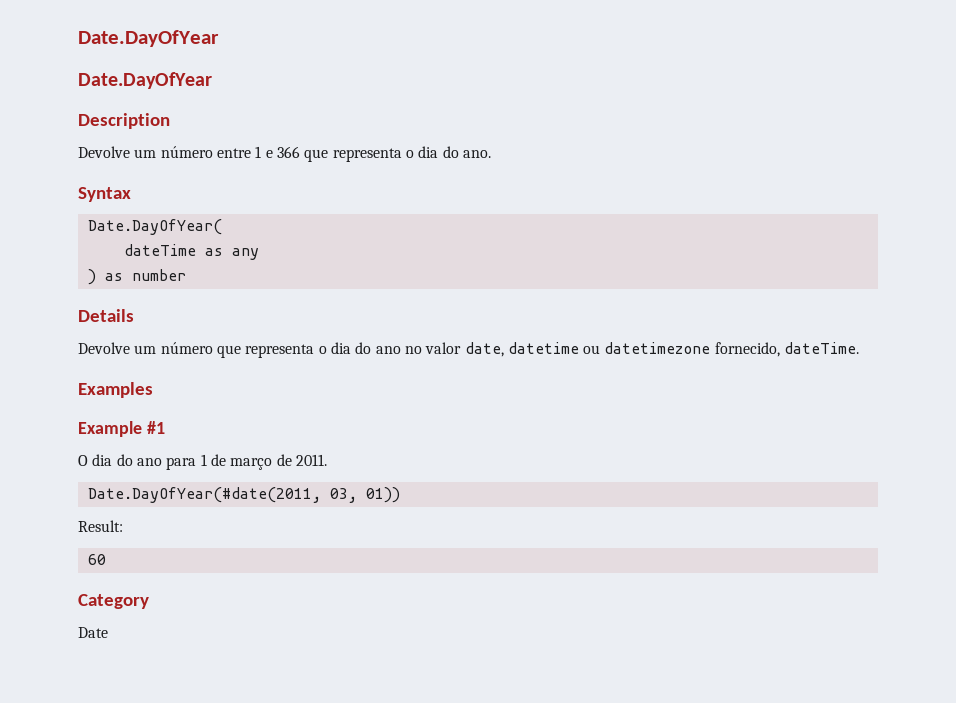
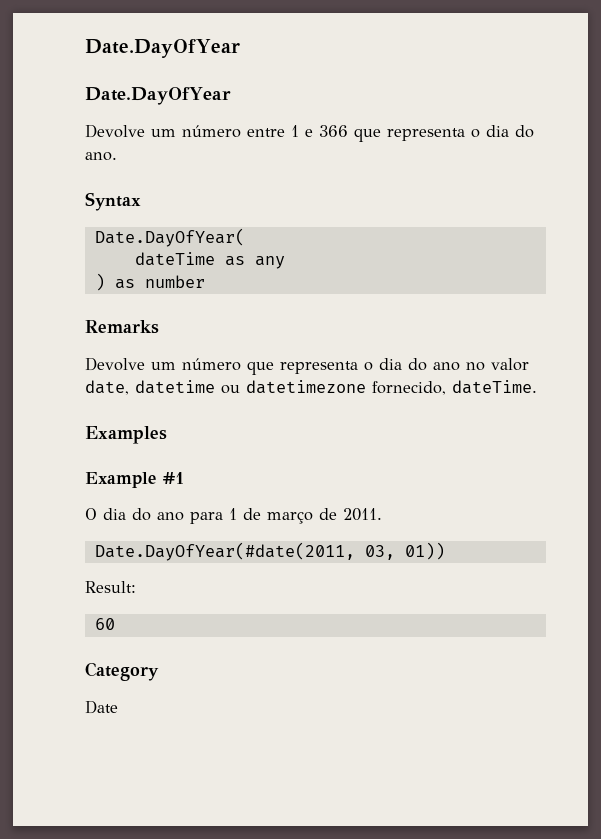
[78,113,170,129] // Description -> (231, 96) none
[78,309,134,322] Details -> [85,320,159,334] Remarks

